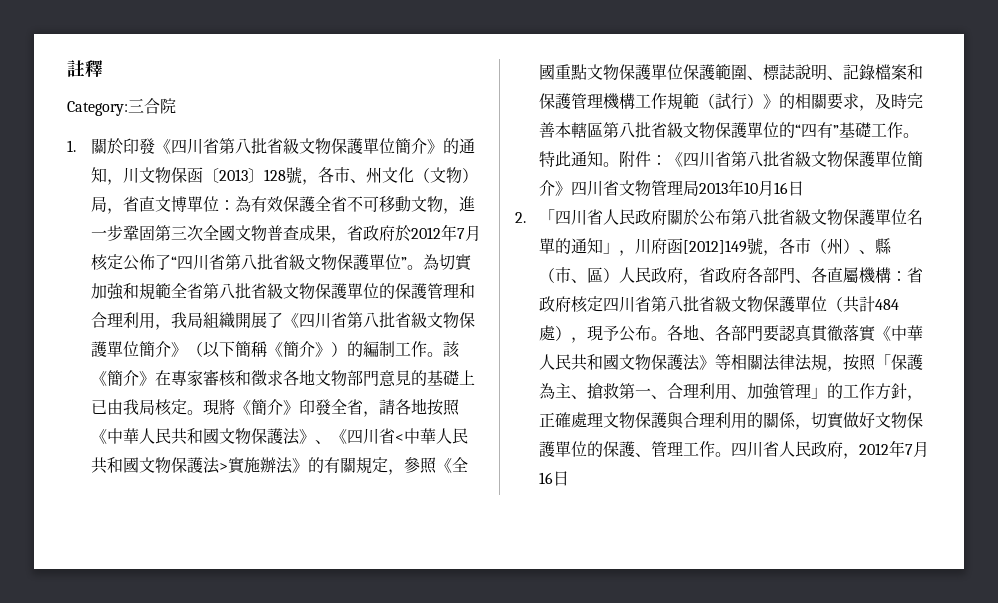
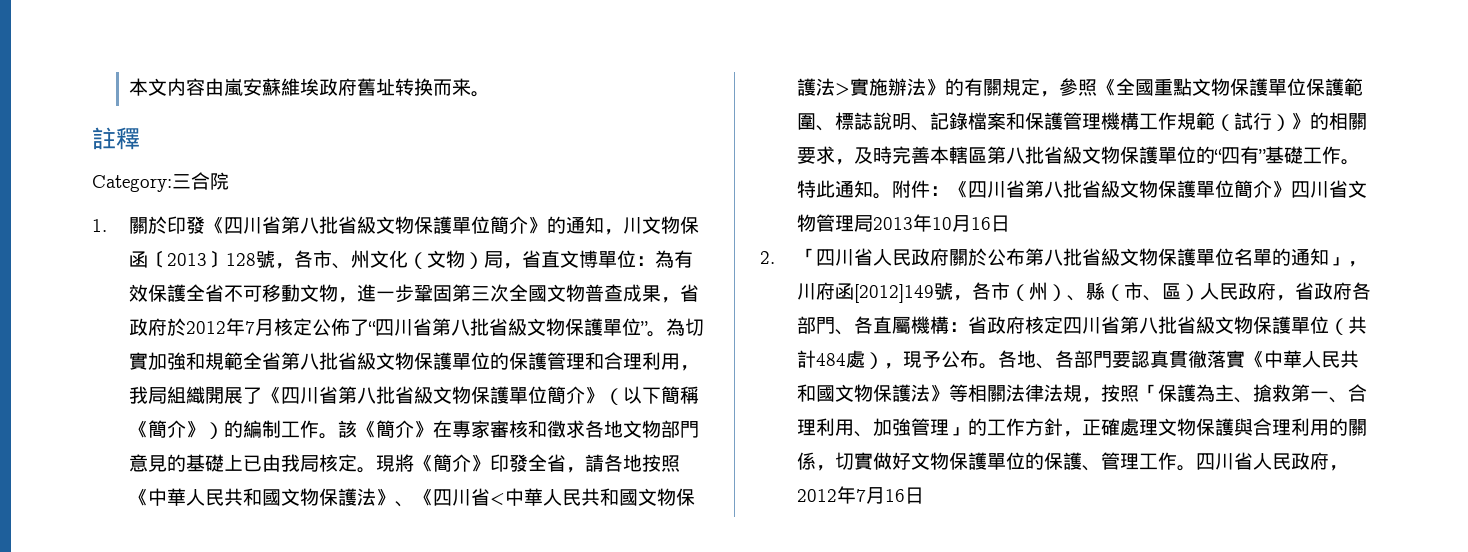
(67, 68) none -> [129,78,491,97] 本文内容由嵐安蘇維埃政府舊址转换而来。 //

